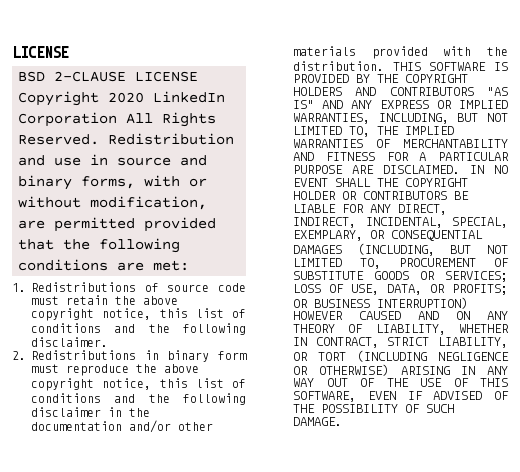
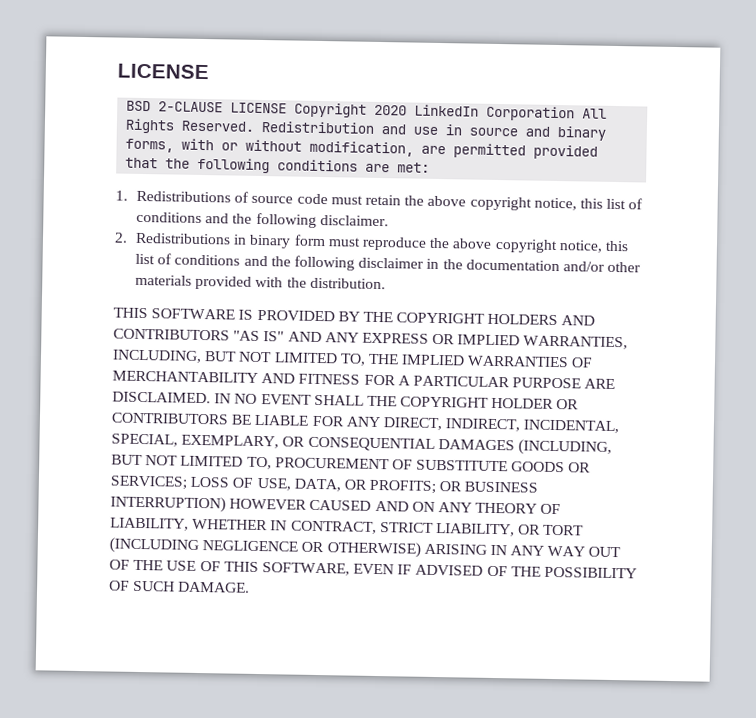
(384, 66) none -> (386, 283) //

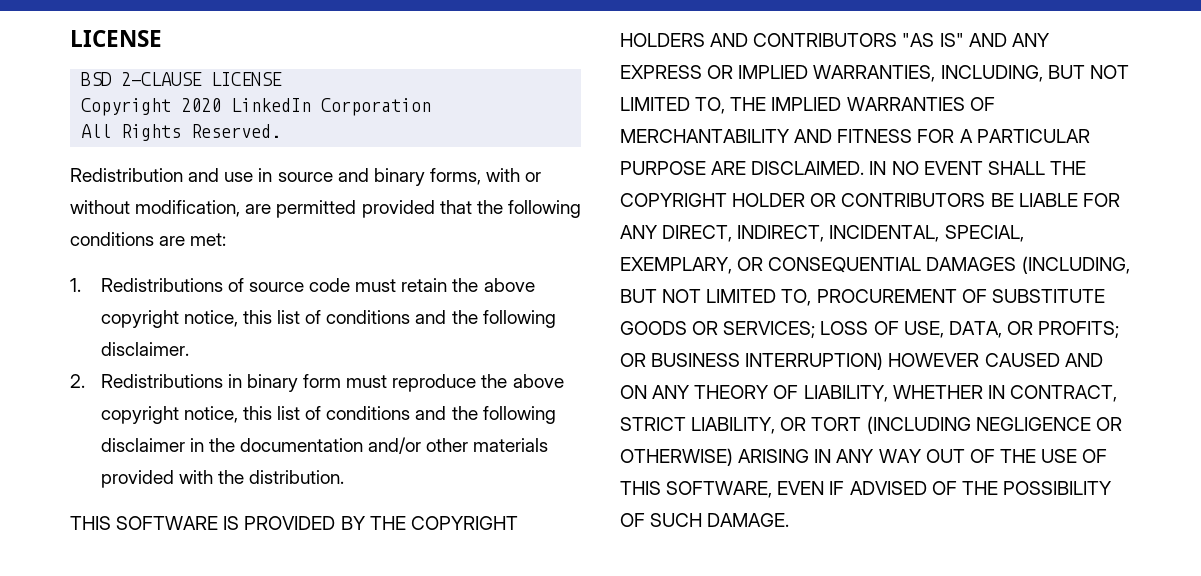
(288, 108) none -> (283, 79) //
(576, 113) none -> (432, 107) //
(255, 126) none -> (282, 131) //

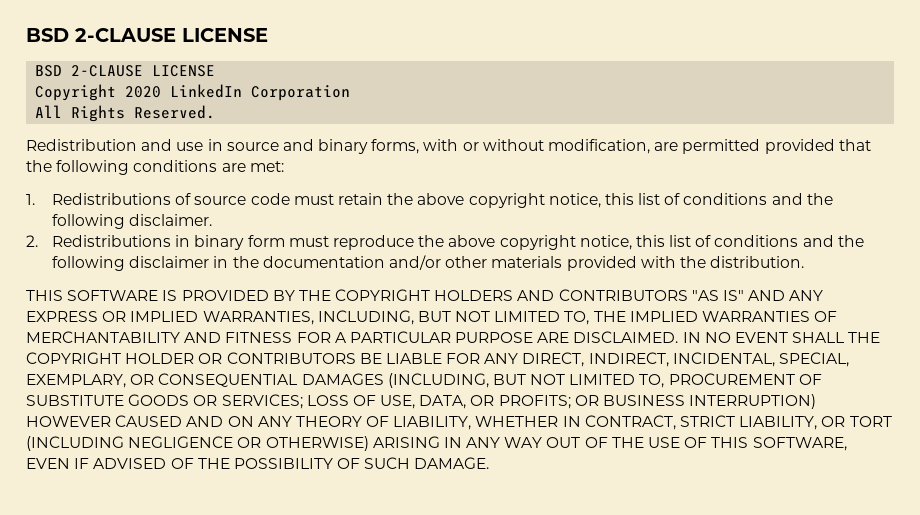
(70, 38) none -> [26,28,176,42] BSD 2-CLAUSE

